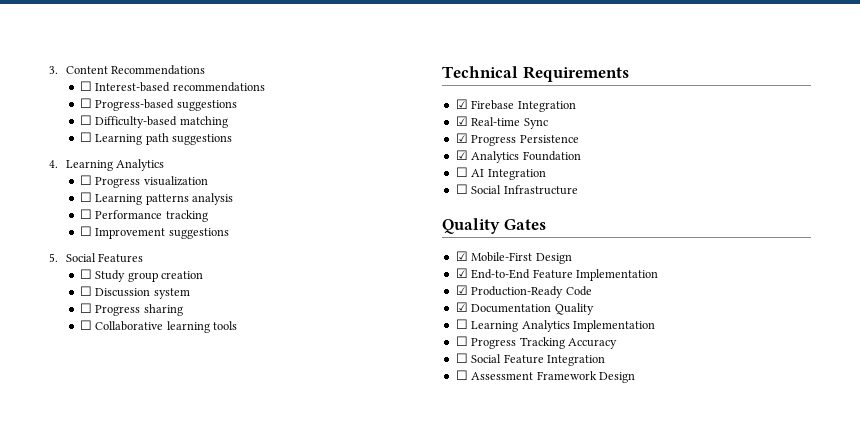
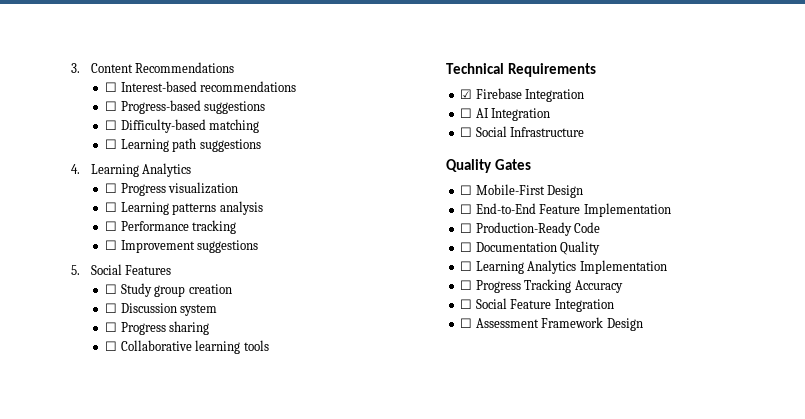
[455,116,548,129] [455,133,579,146] [455,150,581,163] // ☑ Real-time Sync // ☑ Progress Persistence // ☑ Analytics Foundation -> (585, 95) none
[455,251,468,261] ☑ -> [460,185,473,195] ☐
[455,268,468,278] ☑ -> [460,204,473,214] ☐
[455,285,468,295] ☑ -> [460,223,473,233] ☐
[455,302,468,312] ☑ -> [460,242,473,252] ☐

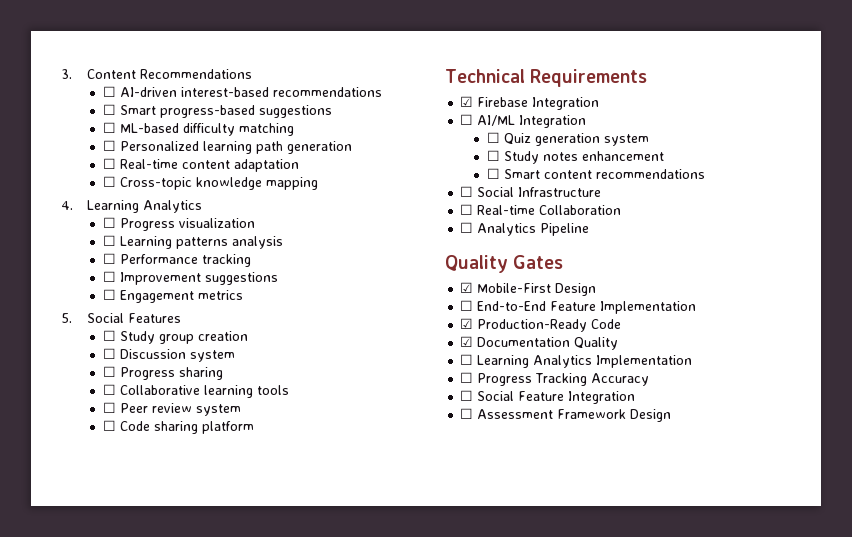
[120,81,297,92] [105,100,266,114] [105,119,206,133] Interest-based recommendations // ☐ Progress-based suggestions // ☐ Difficulty-based -> [119,87,382,97] [102,104,332,118] [102,122,235,136] AI-driven interest-based recommendations // ☐ Smart progress-based suggestions // ☐ ML-based difficulty
[120,138,261,152] Learning path suggestions -> [119,141,352,154] [102,158,299,172] [102,176,318,190] Personalized learning path generation // ☐ Real-time content adaptation // ☐ Cross-topic knowledge mapping
(259, 246) none -> [102,289,243,303] // ☐ Engagement metrics
(269, 345) none -> [102,402,241,416] [102,420,254,434] // ☐ Peer review system // ☐ Code sharing platform
[475,108,551,121] [460,126,585,137] AI Integration // ☐ Social Infrastructure -> [477,115,587,128] [486,132,649,146] [486,150,664,164] [486,168,705,179] [460,186,602,197] [460,204,622,215] [460,222,590,236] AI/ML Integration // ☐ Quiz generation system // ☐ Study notes enhancement // ☐ Smart content recommendations // ☐ Social Infrastructure // ☐ Real-time Collaboration // ☐ Analytics Pipeline
[460,185,473,195] ☐ -> [460,282,474,293] ☑
[460,223,473,233] ☐ -> [460,318,474,329] ☑
[460,242,473,252] ☐ -> [460,336,474,347] ☑

